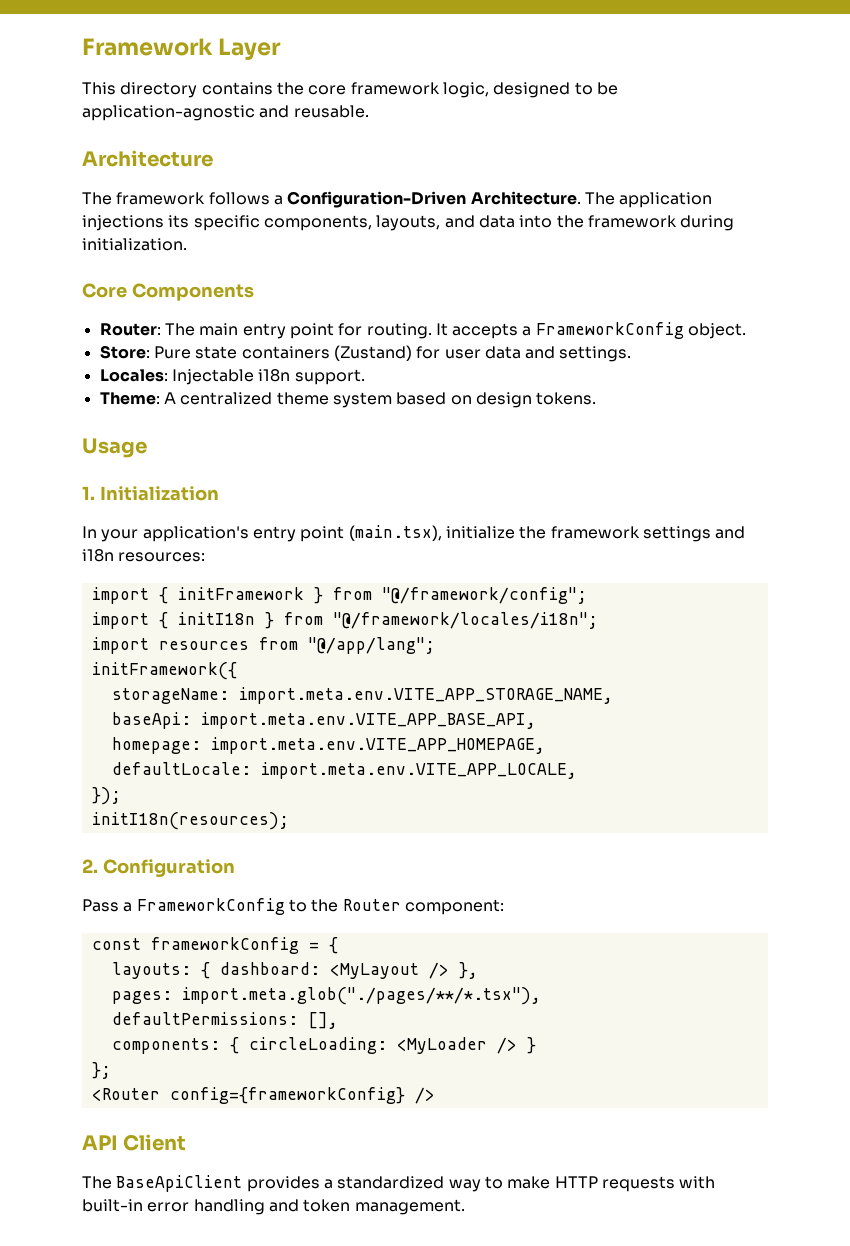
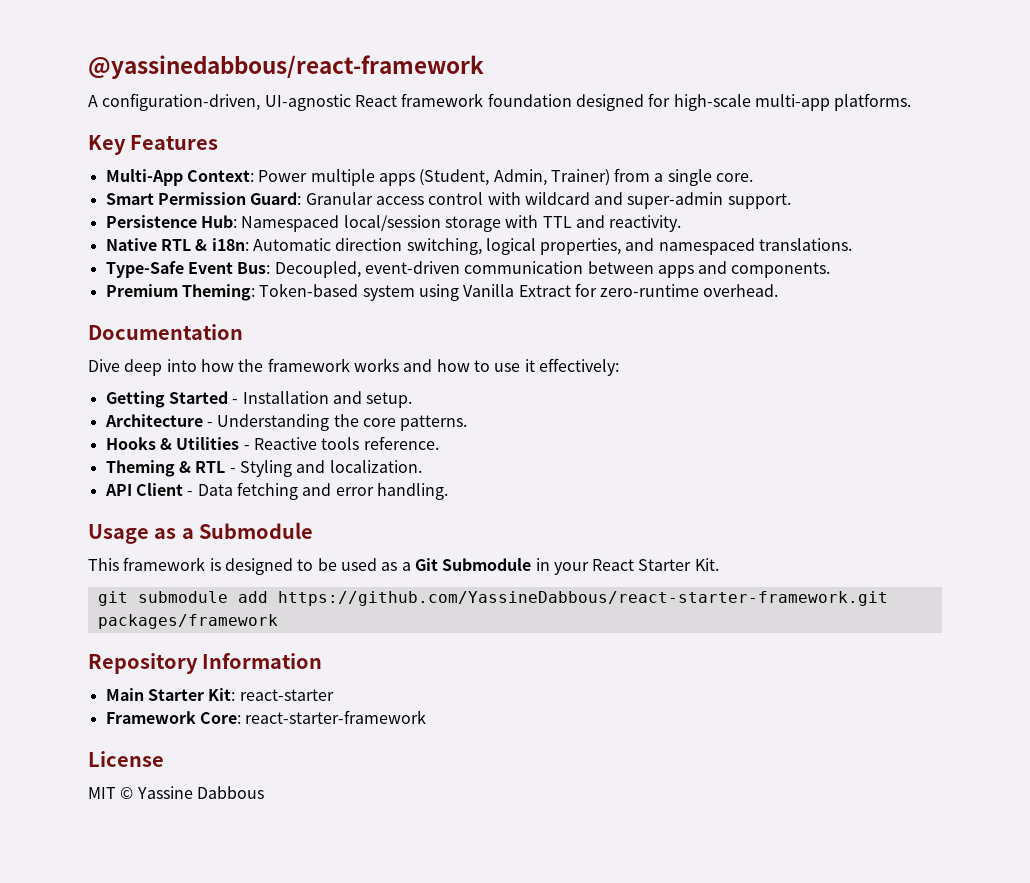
[82,38,282,60] [82,82,618,98] [82,105,369,121] [82,150,213,167] [82,191,713,208] [82,215,735,231] [82,238,187,251] [82,283,254,301] [99,322,747,339] [99,345,632,362] [99,369,365,385] [99,392,597,408] [82,438,147,458] [82,486,219,501] [82,525,746,542] [82,549,206,562] [91,587,587,604] [91,612,598,629] [91,637,435,654] [91,662,237,680] [111,687,613,704] [111,712,536,729] [111,737,545,754] [111,762,577,779] [91,787,121,805] [91,812,289,830] [82,859,235,877] [82,898,504,915] [91,937,338,954] [111,962,478,979] [111,987,541,1005] [111,1012,338,1029] [111,1037,536,1054] [91,1062,111,1079] [91,1087,435,1104] [82,1134,187,1151] [82,1175,716,1192] [82,1199,465,1215] Framework Layer // This directory contains the core framework logic, designed to be application-agnostic and reusable. // Architecture // The framework follows a Configuration-Driven Architecture. The application injections its specific components, layouts, and data into the framework during initialization. // Core Components // Router: The main entry point for routing. It accepts a FrameworkConfig object. // Store: Pure state containers (Zustand) for user data and settings. // Locales: Injectable i18n support. // Theme: A centralized theme system based on design tokens. // Usage // 1. Initialization // In your application's entry point (main.tsx), initialize the framework settings and i18n resources: // import { initFramework } from "@/framework/config"; // import { initI18n } from "@/framework/locales/i18n"; // import resources from "@/app/lang"; // initFramework({ // storageName: import.meta.env.VITE_APP_STORAGE_NAME, // baseApi: import.meta.env.VITE_APP_BASE_API, // homepage: import.meta.env.VITE_APP_HOMEPAGE, // defaultLocale: import.meta.env.VITE_APP_LOCALE, // }); // initI18n(resources); // 2. Configuration // Pass a FrameworkConfig to the Router component: // const frameworkConfig = { // layouts: { dashboard: <MyLayout /> }, // pages: import.meta.glob("./pages/**/*.tsx"), // defaultPermissions: [], // components: { circleLoading: <MyLoader /> } // }; // <Router config={frameworkConfig} /> // API Client // The BaseApiClient provides a standardized way to make HTTP requests with built-in error handling and token management. -> [88,55,484,79] [88,93,912,111] [88,135,219,155] [105,168,754,186] [105,192,791,209] [105,215,682,232] [105,238,853,255] [105,261,831,278] [105,283,779,301] [88,324,243,340] [88,358,619,376] [105,391,413,408] [104,414,468,431] [105,436,439,450] [105,460,422,477] [104,482,448,500] [88,522,314,544] [88,557,719,575] [97,591,888,606] [97,614,278,629] [88,653,323,674] [105,688,334,701] [105,710,427,724] [88,751,164,767] [88,786,264,799] @yassinedabbous/react-framework // A configuration-driven, UI-agnostic React framework foundation designed for high-scale multi-app platforms. // Key Features // Multi-App Context: Power multiple apps (Student, Admin, Trainer) from a single core. // Smart Permission Guard: Granular access control with wildcard and super-admin support. // Persistence Hub: Namespaced local/session storage with TTL and reactivity. // Native RTL & i18n: Automatic direction switching, logical properties, and namespaced translations. // Type-Safe Event Bus: Decoupled, event-driven communication between apps and components. // Premium Theming: Token-based system using Vanilla Extract for zero-runtime overhead. // Documentation // Dive deep into how the framework works and how to use it effectively: // Getting Started - Installation and setup. // Architecture - Understanding the core patterns. // Hooks & Utilities - Reactive tools reference. // Theming & RTL - Styling and localization. // API Client - Data fetching and error handling. // Usage as a Submodule // This framework is designed to be used as a Git Submodule in your React Starter Kit. // git submodule add https://github.com/YassineDabbous/react-starter-framework.git packages/framework // Repository Information // Main Starter Kit: react-starter // Framework Core: react-starter-framework // License // MIT © Yassine Dabbous

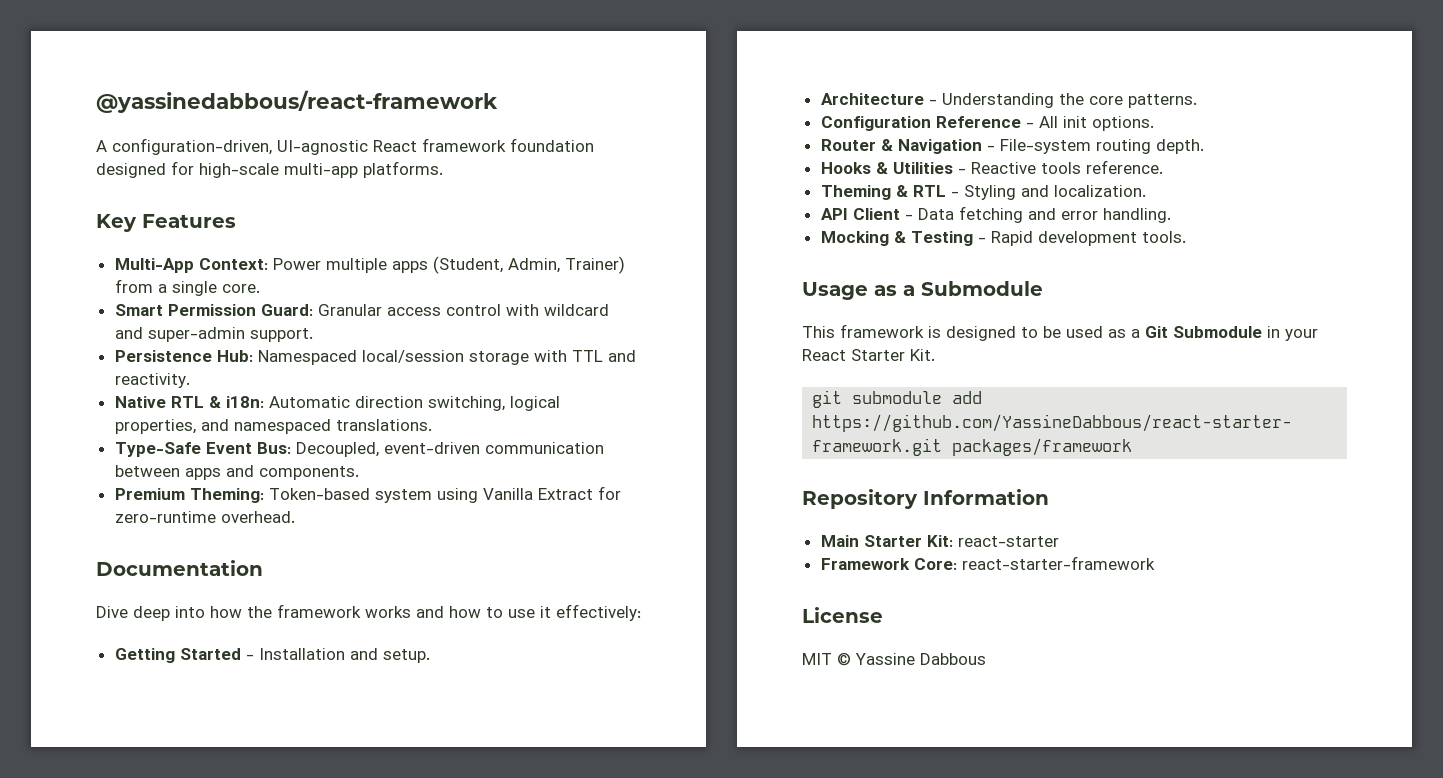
(468, 423) none -> [820,116,1154,131] [820,139,1204,154] // Configuration Reference - All init options. // Router & Navigation - File-system routing depth.
(448, 491) none -> [820,231,1186,246] // Mocking & Testing - Rapid development tools.

